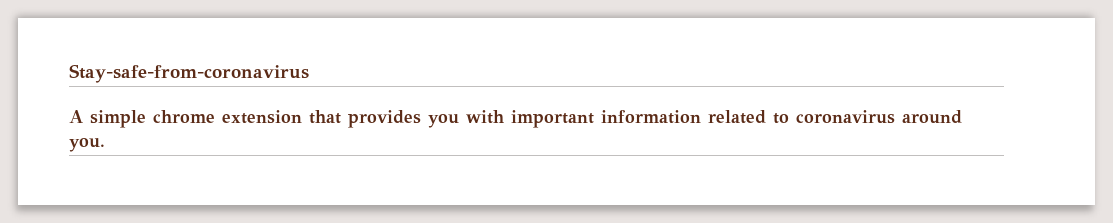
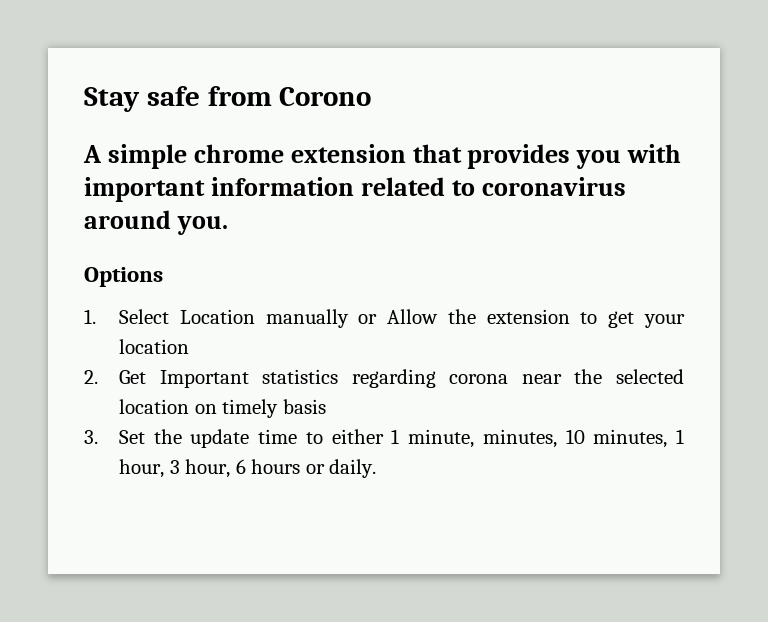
[69,64,309,83] Stay-safe-from-coronavirus -> [84,86,372,112] Stay safe from Corono
(105, 145) none -> [84,267,163,287] [84,309,685,328] [118,339,189,354] [84,369,684,388] [118,399,326,418] [84,429,684,448] [118,459,377,478] // Options // 1. Select Location manually or Allow the extension to get your location // 2. Get Important statistics regarding corona near the selected location on timely basis // 3. Set the update time to either 1 minute, minutes, 10 minutes, 1 hour, 3 hour, 6 hours or daily.

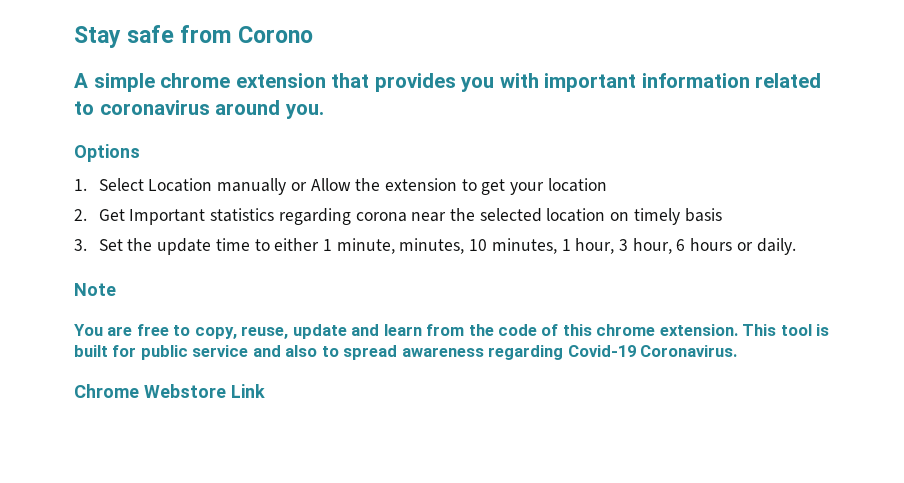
(377, 468) none -> [74,283,116,296] [74,324,830,339] [74,345,738,360] [74,384,265,398] // Note // You are free to copy, reuse, update and learn from the code of this chrome extension. This tool is built for public service and also to spread awareness regarding Covid-19 Coronavirus. // Chrome Webstore Link

